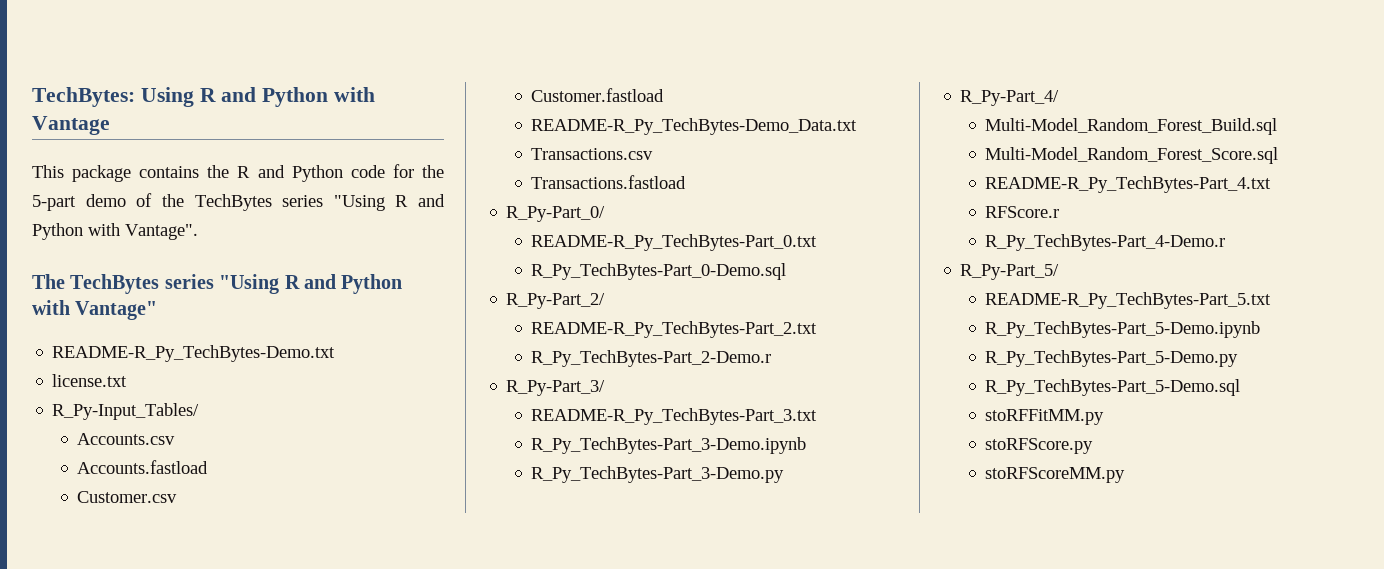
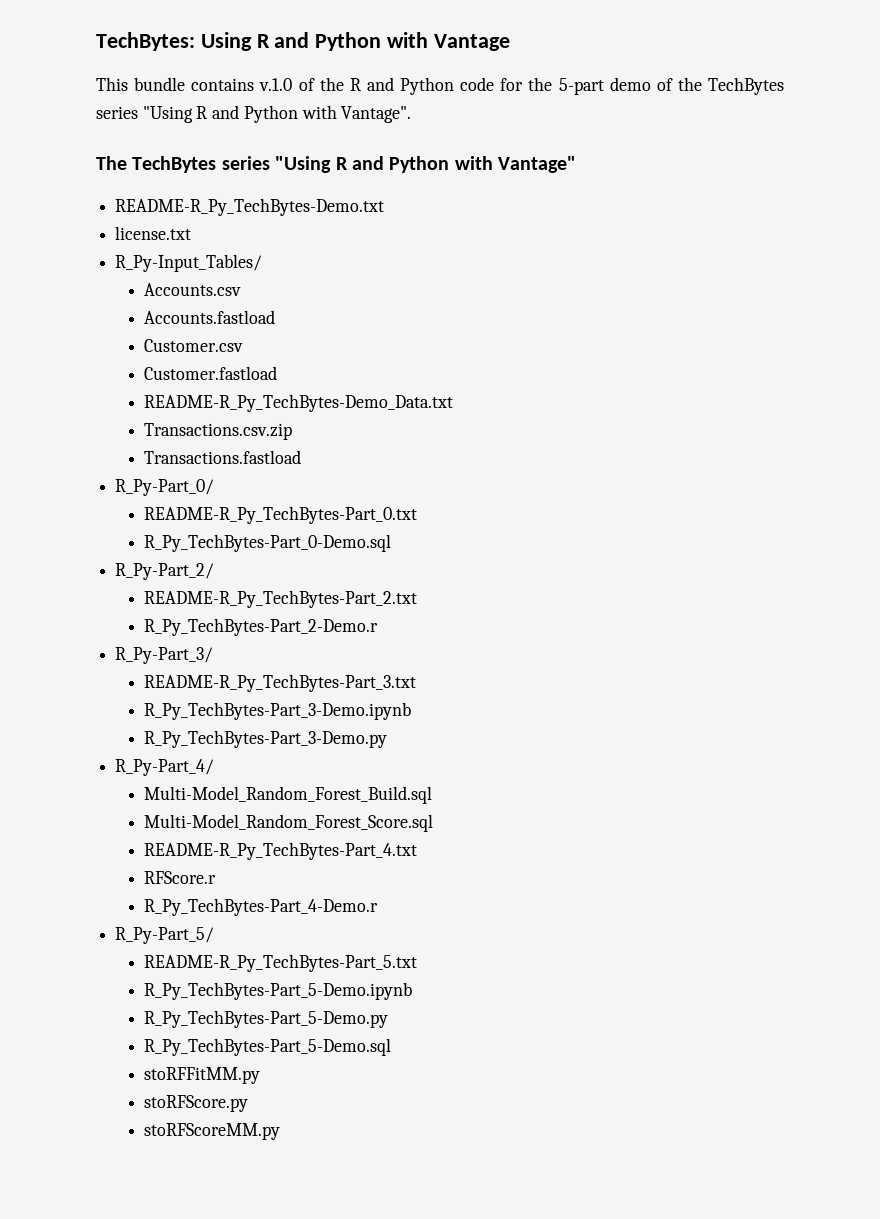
[72,165,200,182] package contains -> [134,77,315,91] bundle contains v.1.0 of
[531,148,654,160] Transactions.csv -> [144,423,293,440] Transactions.csv.zip

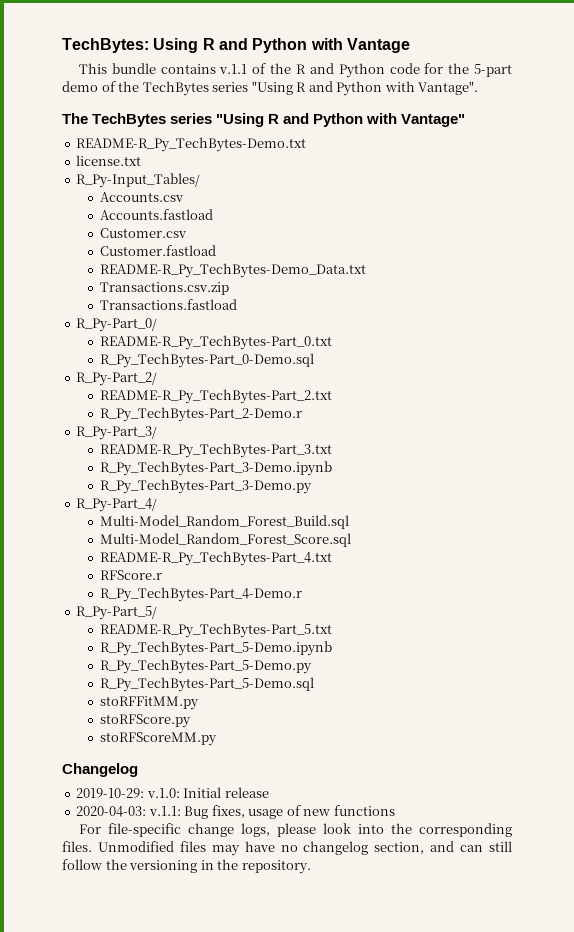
[259,78,293,91] v.1.0 -> [219,64,248,74] v.1.1
(281, 1131) none -> [62,763,138,777] [76,787,269,798] [76,805,395,819] [78,823,513,837] [62,841,512,856] [62,859,311,874] // Changelog // 2019-10-29: v.1.0: Initial release // 2020-04-03: v.1.1: Bug fixes, usage of new functions // For file-specific change logs, please look into the corresponding files. Unmodified files may have no changelog section, and can still follow the versioning in the repository.

